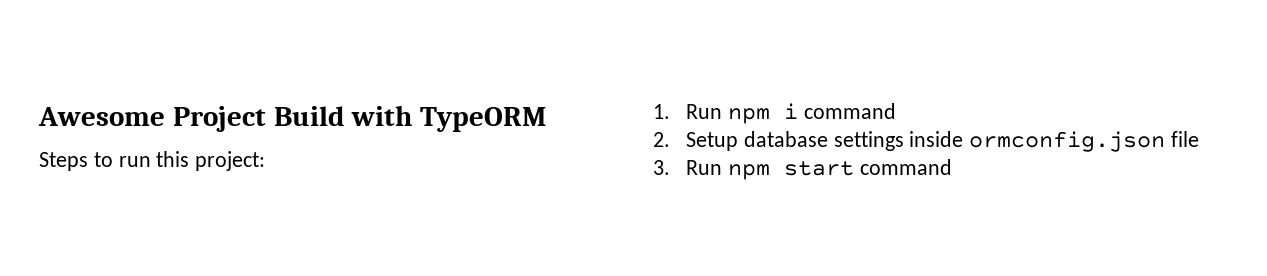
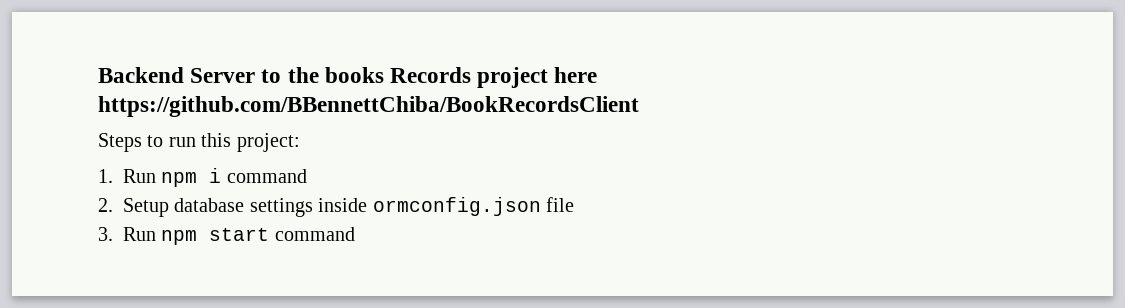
[38,105,548,132] Awesome Project Build with TypeORM -> [98,67,598,88] [98,96,639,117] Backend Server to the books Records project here https://github.com/BBennettChiba/BookRecordsClient

